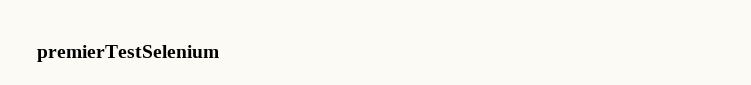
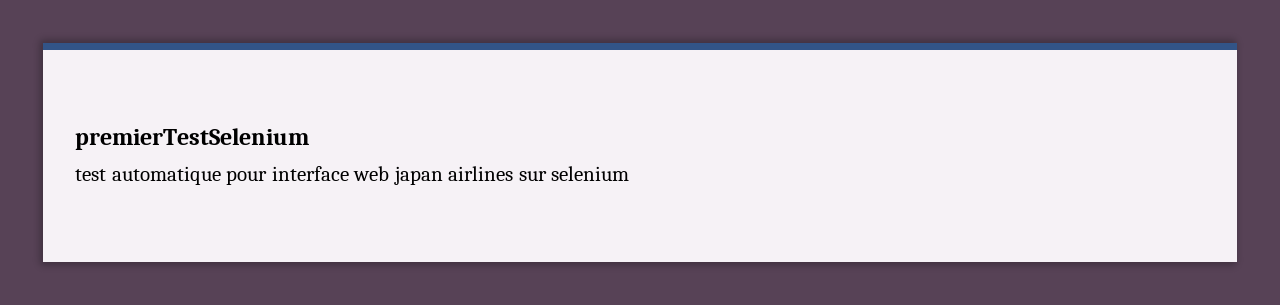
(219, 53) none -> [75,166,630,185] // test automatique pour interface web japan airlines sur selenium

